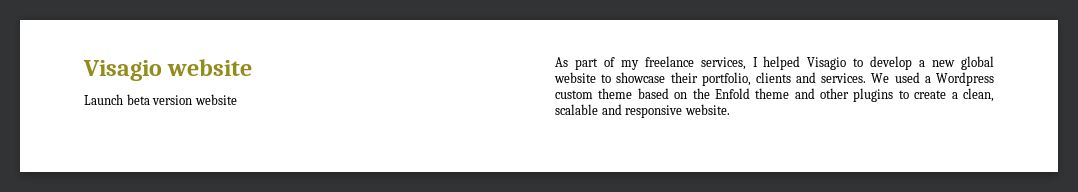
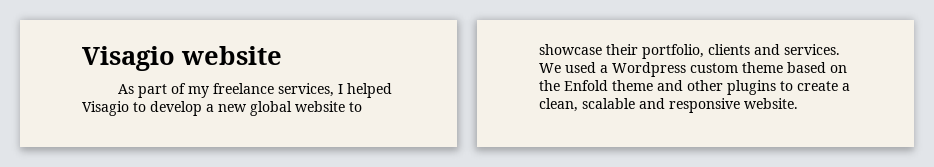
[84,94,237,105] // Launch beta version website -> (282, 55) none

